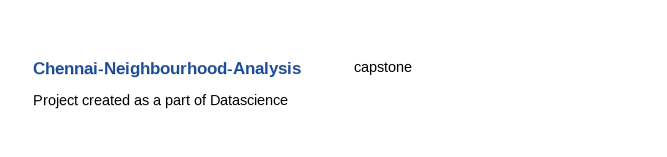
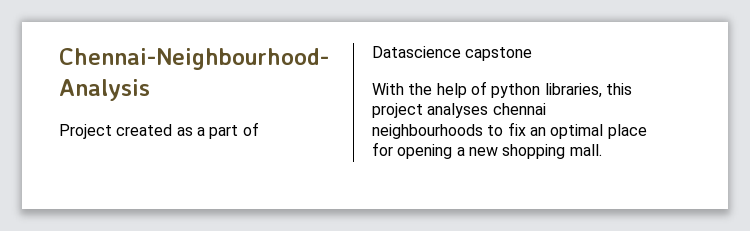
(412, 68) none -> [372,81,632,98] [372,103,546,118] [372,122,647,139] [372,142,602,159] // With the help of python libraries, this project analyses chennai neighbourhoods to fix an optimal place for opening a new shopping mall.

